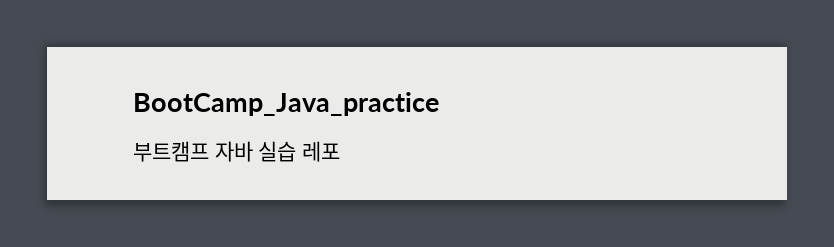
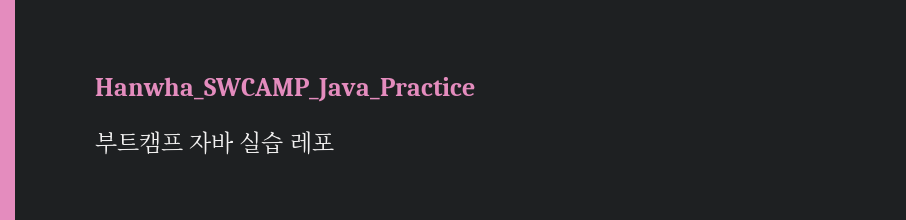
[133,92,439,116] BootCamp_Java_practice -> [95,77,475,102] Hanwha_SWCAMP_Java_Practice

